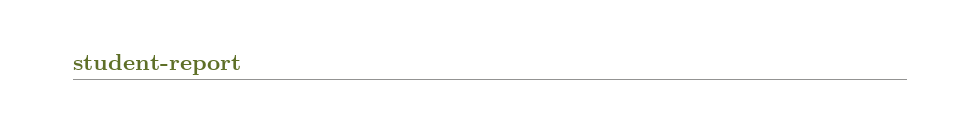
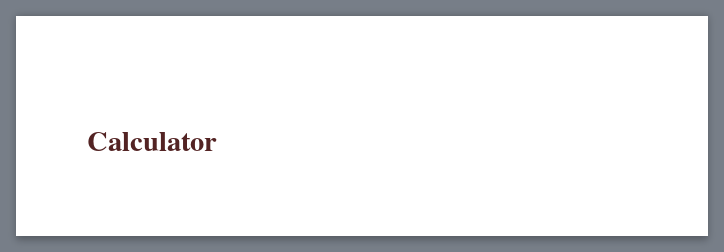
[73,54,241,75] student-report -> [87,132,217,151] Calculator

